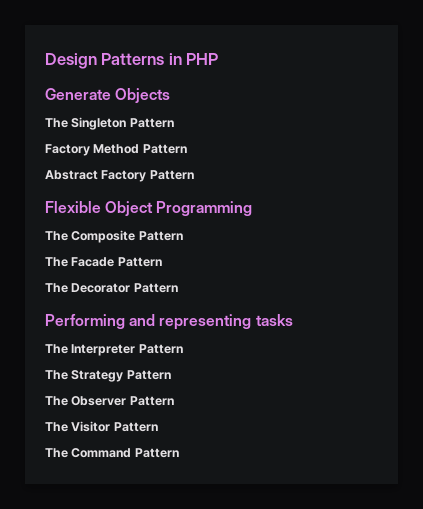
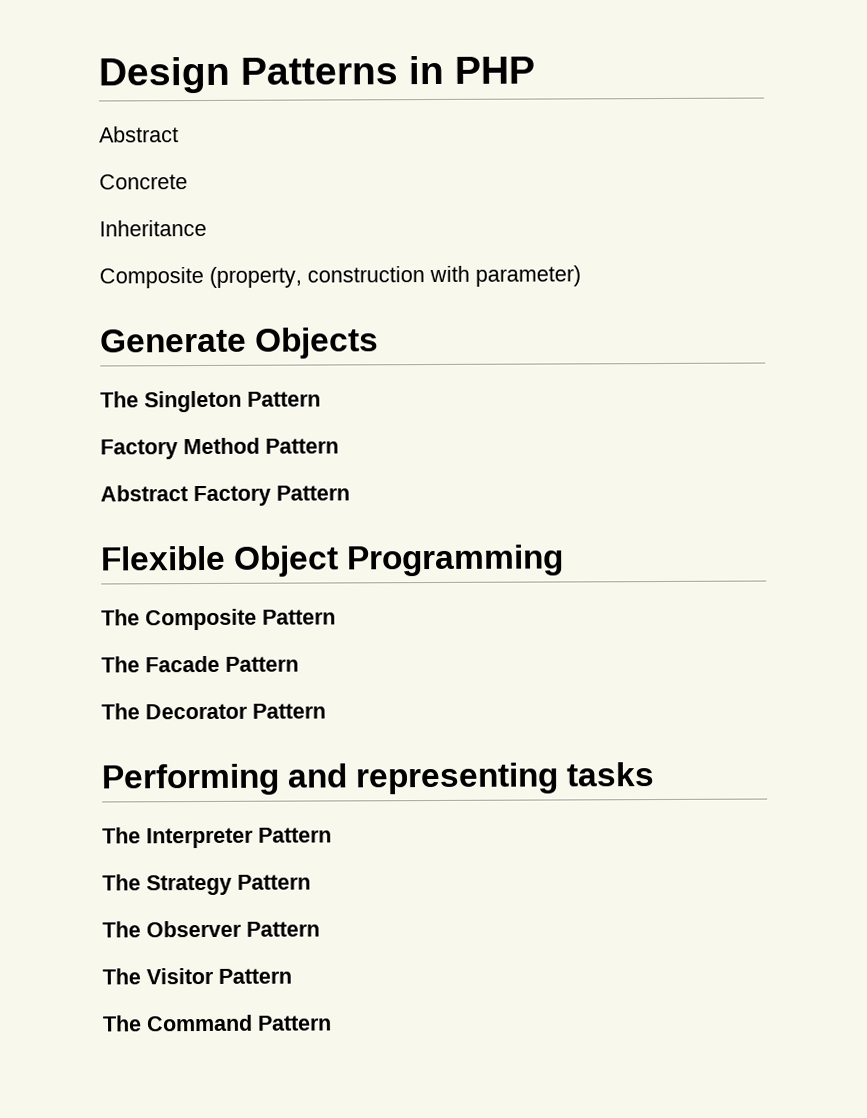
(219, 59) none -> [99,126,179,143] [99,174,188,190] [99,219,207,237] [99,265,581,289] // Abstract // Concrete // Inheritance // Composite (property, construction with parameter)

